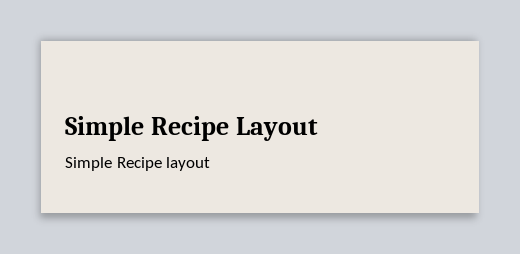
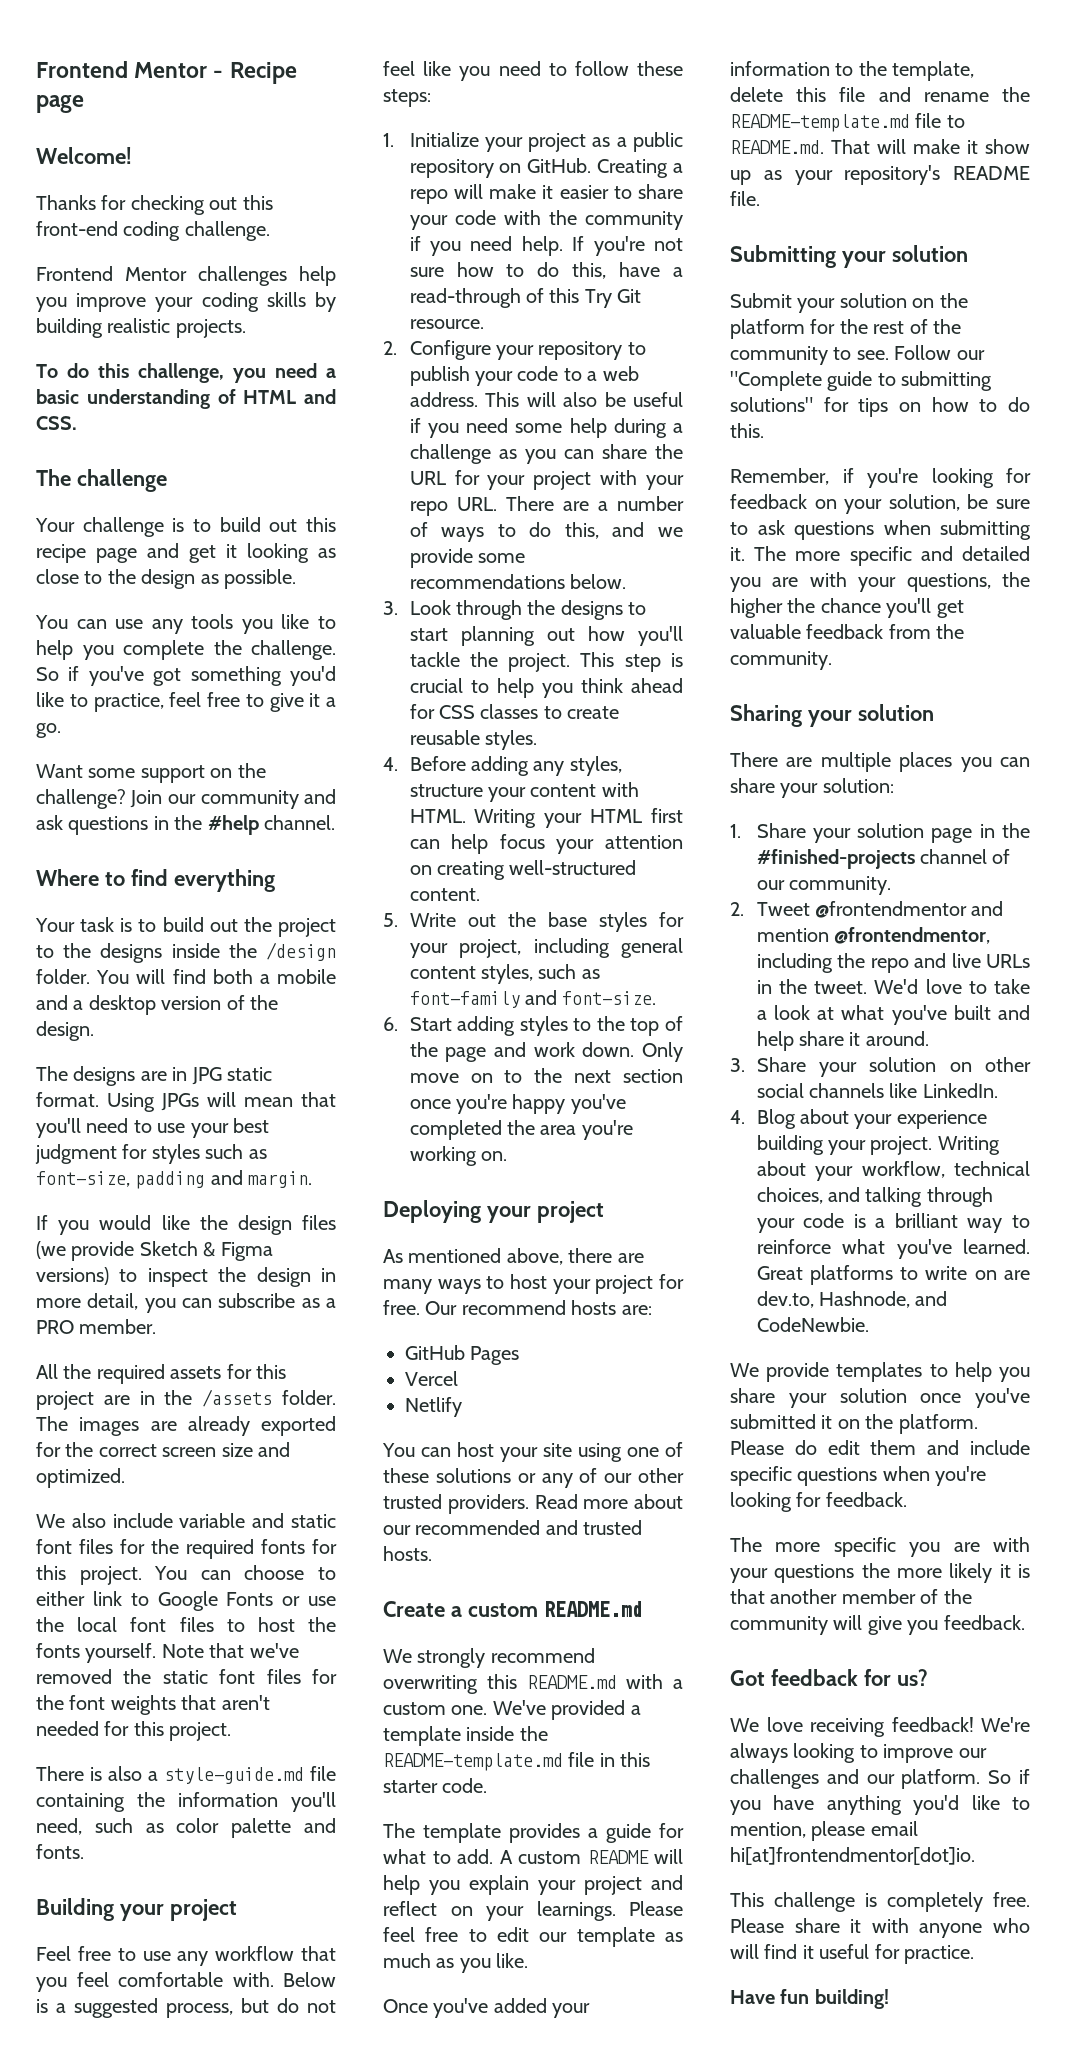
[65,116,318,141] [65,157,211,171] Simple Recipe Layout // Simple Recipe layout -> [36,61,297,84] [36,95,84,113] [36,147,132,164] [36,195,273,215] [36,221,270,241] [36,266,336,286] [36,292,336,312] [36,318,246,338] [36,363,337,383] [36,389,336,409] [36,416,77,430] [36,469,167,492] [35,517,337,537] [36,543,336,563] [36,569,296,589] [35,614,337,634] [36,640,336,660] [36,666,336,686] [36,692,336,712] [36,723,61,738] [36,763,266,783] [36,789,336,809] [36,815,335,835] [36,869,275,892] [35,917,336,937] [36,942,336,963] [36,969,337,984] [36,995,278,1015] [36,1021,94,1041] [36,1066,272,1086] [36,1092,336,1112] [36,1118,269,1138] [35,1144,267,1164] [36,1170,313,1189] [36,1215,337,1235] [36,1241,273,1261] [36,1267,336,1287] [36,1293,336,1313] [36,1319,157,1334] [36,1364,286,1384] [36,1389,336,1410] [36,1416,336,1436] [36,1442,290,1457] [36,1468,125,1488] [36,1513,336,1528] [36,1539,337,1559] [36,1565,336,1585] [36,1591,336,1611] [36,1617,337,1632] [36,1643,299,1663] [36,1669,337,1684] [36,1695,270,1715] [36,1721,232,1741] [36,1766,336,1784] [36,1792,336,1812] [36,1818,336,1838] [36,1844,84,1859] [36,1898,237,1921] [36,1946,337,1966] [36,1972,336,1992] [36,1998,336,2018] [383,61,683,81] [383,89,431,107] [383,132,683,152] [409,158,683,178] [409,184,683,204] [409,210,683,230] [409,236,683,256] [409,262,683,279] [409,288,642,308] [409,319,484,329] [383,340,646,360] [409,366,639,386] [409,392,683,407] [409,418,683,438] [409,444,683,464] [409,470,684,490] [409,496,684,516] [409,522,683,542] [409,548,526,568] [409,574,627,589] [383,600,647,620] [409,626,683,646] [409,652,683,672] [409,678,683,698] [409,704,620,719] [409,730,538,750] [383,756,622,776] [409,782,639,802] [409,808,683,828] [409,834,683,854] [409,860,637,880] [409,888,480,901] [383,912,684,932] [409,938,683,958] [409,964,600,984] [409,990,657,1008] [383,1016,683,1036] [409,1042,683,1062] [409,1068,683,1083] [409,1094,626,1114] [409,1120,633,1140] [409,1146,508,1166] [383,1200,604,1223] [383,1248,644,1265] [383,1274,684,1294] [383,1300,652,1315] [405,1345,520,1365] [405,1371,458,1386] [405,1397,462,1417] [382,1442,683,1462] [383,1468,684,1488] [383,1494,683,1514] [383,1520,643,1535] [383,1546,432,1561] [383,1601,643,1617] [383,1648,595,1668] [383,1674,683,1694] [383,1700,641,1720] [383,1726,548,1746] [383,1752,651,1771] [383,1778,488,1793] [383,1823,684,1843] [383,1849,683,1864] [383,1875,683,1895] [383,1901,683,1921] [383,1927,683,1947] [383,1953,529,1973] [383,1998,591,2018] [730,61,975,81] [730,87,1030,102] [730,113,965,132] [730,139,1030,154] [730,165,1030,185] [730,191,760,206] [730,245,968,268] [730,293,968,313] [730,319,961,339] [730,345,985,365] [730,371,993,391] [730,397,1030,417] [730,423,764,438] [730,468,1031,488] [730,494,1030,514] [730,520,1031,540] [730,546,1030,566] [730,572,1030,592] [730,598,964,618] [730,624,965,639] [730,651,832,670] [730,704,934,727] [730,752,1030,772] [730,778,894,798] [730,823,1030,843] [756,849,1011,869] [756,876,892,895] [730,901,1004,918] [756,927,991,944] [756,953,1030,973] [756,979,1030,994] [756,1005,1030,1025] [756,1031,929,1051] [730,1057,1031,1077] [756,1083,998,1098] [730,1109,987,1129] [756,1135,1000,1155] [756,1161,1030,1181] [756,1187,993,1207] [756,1213,1030,1233] [756,1239,1030,1259] [756,1265,1030,1285] [756,1291,948,1308] [756,1317,869,1332] [730,1362,1030,1382] [730,1388,1030,1408] [730,1414,978,1434] [730,1440,1030,1455] [730,1466,987,1486] [730,1492,907,1512] [730,1537,1030,1557] [730,1563,1030,1583] [730,1589,972,1604] [730,1615,1025,1635] [730,1669,928,1686] [730,1717,1030,1737] [730,1743,987,1763] [730,1769,1030,1789] [730,1795,1030,1815] [730,1821,918,1841] [730,1847,975,1865] [730,1892,1030,1912] [730,1918,1030,1938] [730,1944,974,1964] [730,1989,889,2009] Frontend Mentor - Recipe page // Welcome! // Thanks for checking out this front-end coding challenge. // Frontend Mentor challenges help you improve your coding skills by building realistic projects. // To do this challenge, you need a basic understanding of HTML and CSS. // The challenge // Your challenge is to build out this recipe page and get it looking as close to the design as possible. // You can use any tools you like to help you complete the challenge. So if you've got something you'd like to practice, feel free to give it a go. // Want some support on the challenge? Join our community and ask questions in the #help channel. // Where to find everything // Your task is to build out the project to the designs inside the /design folder. You will find both a mobile and a desktop version of the design. // The designs are in JPG static format. Using JPGs will mean that you'll need to use your best judgment for styles such as font-size, padding and margin. // If you would like the design files (we provide Sketch & Figma versions) to inspect the design in more detail, you can subscribe as a PRO member. // All the required assets for this project are in the /assets folder. The images are already exported for the correct screen size and optimized. // We also include variable and static font files for the required fonts for this project. You can choose to either link to Google Fonts or use the local font files to host the fonts yourself. Note that we've removed the static font files for the font weights that aren't needed for this project. // There is also a style-guide.md file containing the information you'll need, such as color palette and fonts. // Building your project // Feel free to use any workflow that you feel comfortable with. Below is a suggested process, but do not feel like you need to follow these steps: // 1. Initialize your project as a public repository on GitHub. Creating a repo will make it easier to share your code with the community if you need help. If you're not sure how to do this, have a read-through of this Try Git resource. // 2. Configure your repository to publish your code to a web address. This will also be useful if you need some help during a challenge as you can share the URL for your project with your repo URL. There are a number of ways to do this, and we provide some recommendations below. // 3. Look through the designs to start planning out how you'll tackle the project. This step is crucial to help you think ahead for CSS classes to create reusable styles. // 4. Before adding any styles, structure your content with HTML. Writing your HTML first can help focus your attention on creating well-structured content. // 5. Write out the base styles for your project, including general content styles, such as font-family and font-size. // 6. Start adding styles to the top of the page and work down. Only move on to the next section once you're happy you've completed the area you're working on. // Deploying your project // As mentioned above, there are many ways to host your project for free. Our recommend hosts are: // GitHub Pages // Vercel // Netlify // You can host your site using one of these solutions or any of our other trusted providers. Read more about our recommended and trusted hosts. // Create a custom README.md // We strongly recommend overwriting this README.md with a custom one. We've provided a template inside the README-template.md file in this starter code. // The template provides a guide for what to add. A custom README will help you explain your project and reflect on your learnings. Please feel free to edit our template as much as you like. // Once you've added your information to the template, delete this file and rename the README-template.md file to README.md. That will make it show up as your repository's README file. // Submitting your solution // Submit your solution on the platform for the rest of the community to see. Follow our "Complete guide to submitting solutions" for tips on how to do this. // Remember, if you're looking for feedback on your solution, be sure to ask questions when submitting it. The more specific and detailed you are with your questions, the higher the chance you'll get valuable feedback from the community. // Sharing your solution // There are multiple places you can share your solution: // 1. Share your solution page in the #finished-projects channel of our community. // 2. Tweet @frontendmentor and mention @frontendmentor, including the repo and live URLs in the tweet. We'd love to take a look at what you've built and help share it around. // 3. Share your solution on other social channels like LinkedIn. // 4. Blog about your experience building your project. Writing about your workflow, technical choices, and talking through your code is a brilliant way to reinforce what you've learned. Great platforms to write on are dev.to, Hashnode, and CodeNewbie. // We provide templates to help you share your solution once you've submitted it on the platform. Please do edit them and include specific questions when you're looking for feedback. // The more specific you are with your questions the more likely it is that another member of the community will give you feedback. // Got feedback for us? // We love receiving feedback! We're always looking to improve our challenges and our platform. So if you have anything you'd like to mention, please email hi[at]frontendmentor[dot]io. // This challenge is completely free. Please share it with anyone who will find it useful for practice. // Have fun building!

